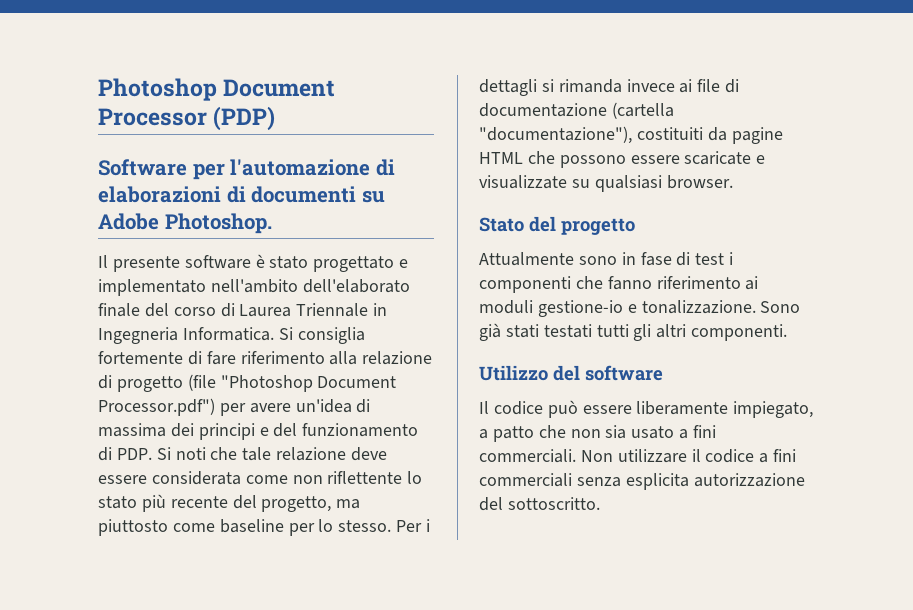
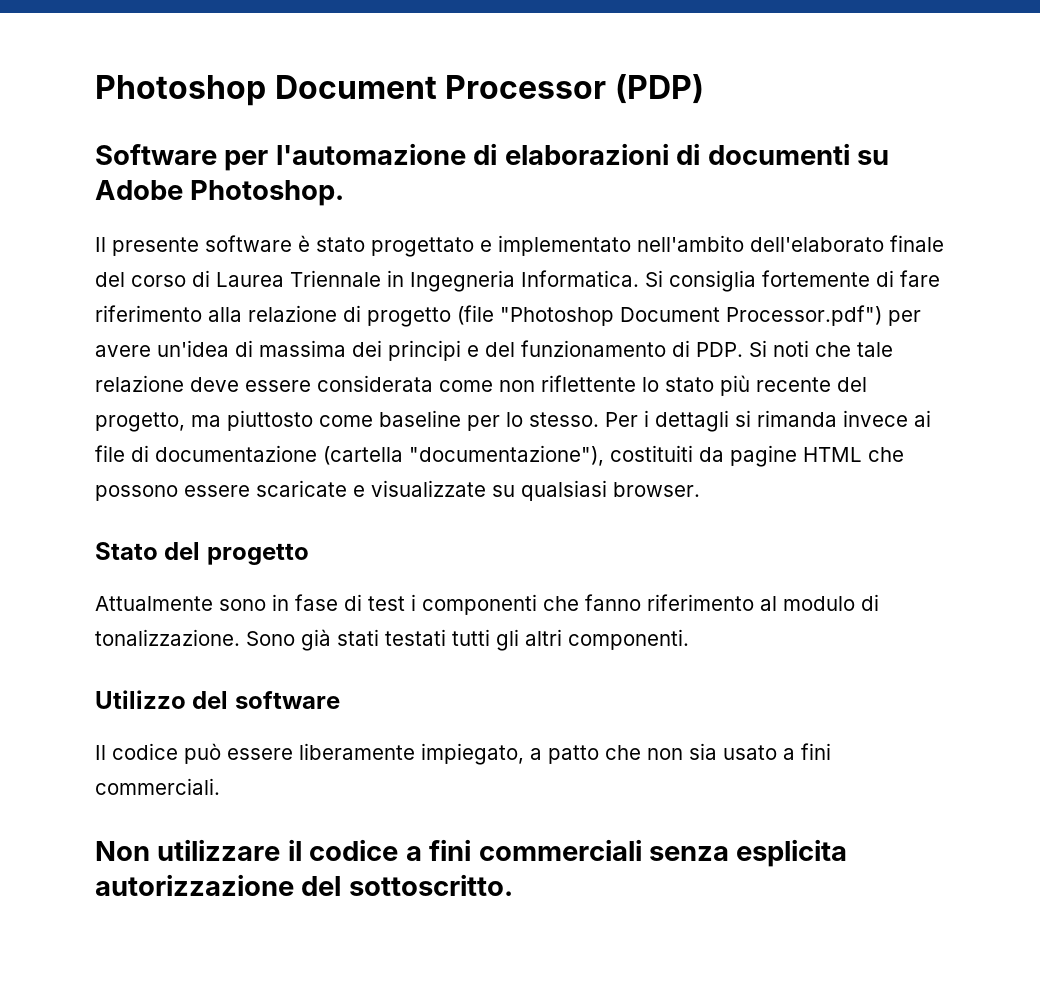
[745,276,759,290] [479,300,637,317] ai moduli gestione-io e -> [760,594,879,611] al modulo di
(576, 456) none -> (220, 786) //

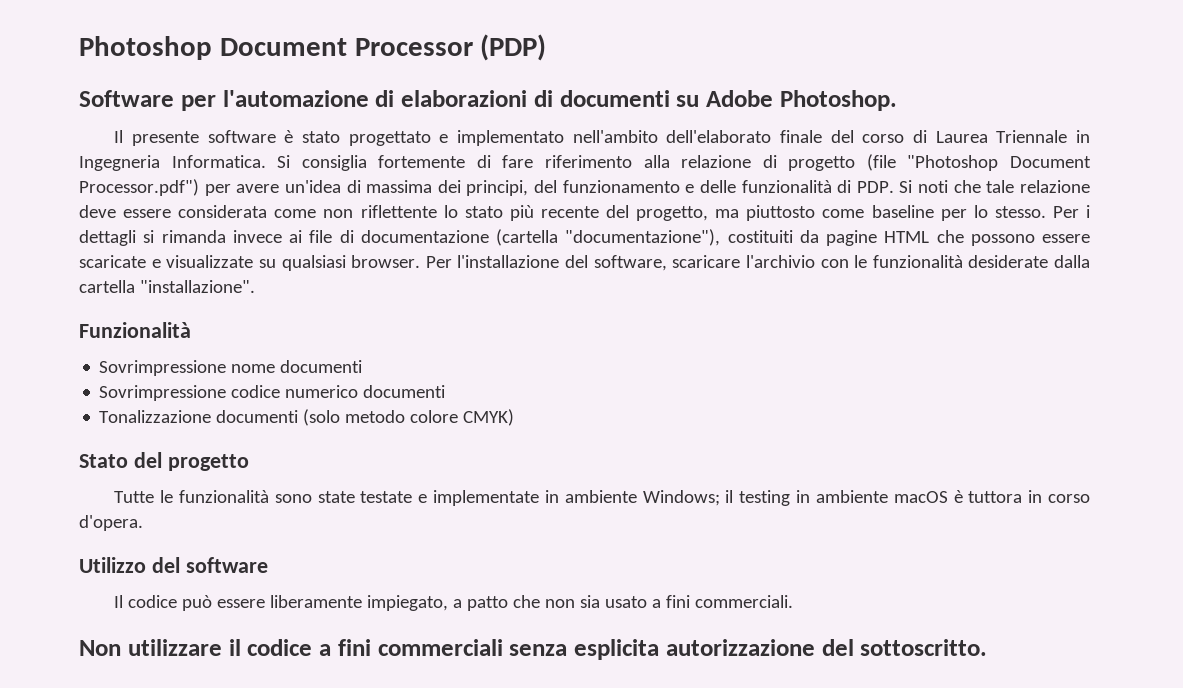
[388,340,666,361] principi e del funzionamento -> [466,180,832,196] principi, del funzionamento e delle funzionalità
[95,542,309,565] [95,594,879,615] [95,629,689,651] // Stato del progetto // Attualmente sono in fase di test i componenti che fanno riferimento al modulo di tonalizzazione. Sono già stati testati tutti gli altri componenti. -> [425,255,1090,271] [79,280,255,293] [79,322,191,338] [99,360,363,376] [99,385,446,401] [99,409,515,426] [79,452,249,471] [114,490,1091,506] [79,515,143,531] Per l'installazione del software, scaricare l'archivio con le funzionalità desiderate dalla cartella "installazione". // Funzionalità // Sovrimpressione nome documenti // Sovrimpressione codice numerico documenti // Tonalizzazione documenti (solo metodo colore CMYK) // Stato del progetto // Tutte le funzionalità sono state testate e implementate in ambiente Windows; il testing in ambiente macOS è tuttora in corso d'opera.

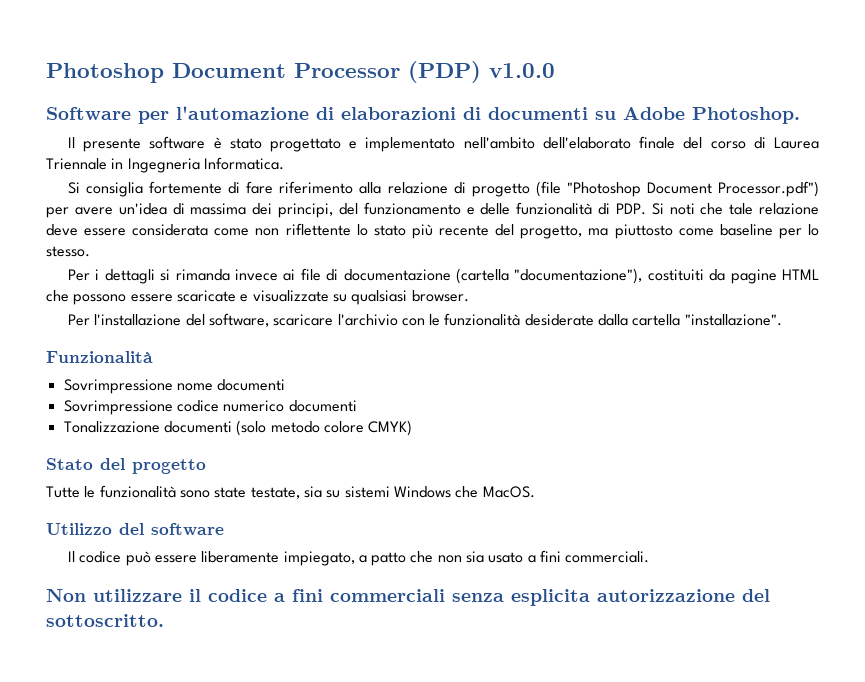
(547, 47) none -> [489,63,555,78] v1.0.0
(266, 161) none -> (284, 163) //
(1046, 212) none -> (90, 251) //
(421, 261) none -> (469, 296) //
[360,490,1091,506] [79,515,143,531] testate e implementate in ambiente Windows; il testing in ambiente macOS è tuttora in corso d'opera. -> [250,486,535,499] testate, sia su sistemi Windows che MacOS.

